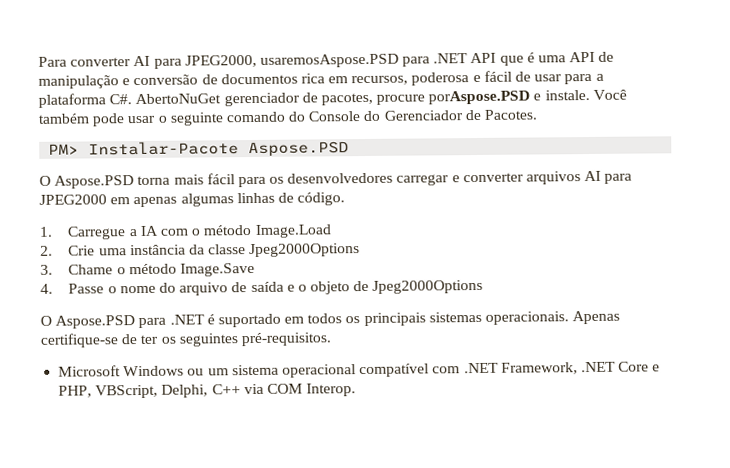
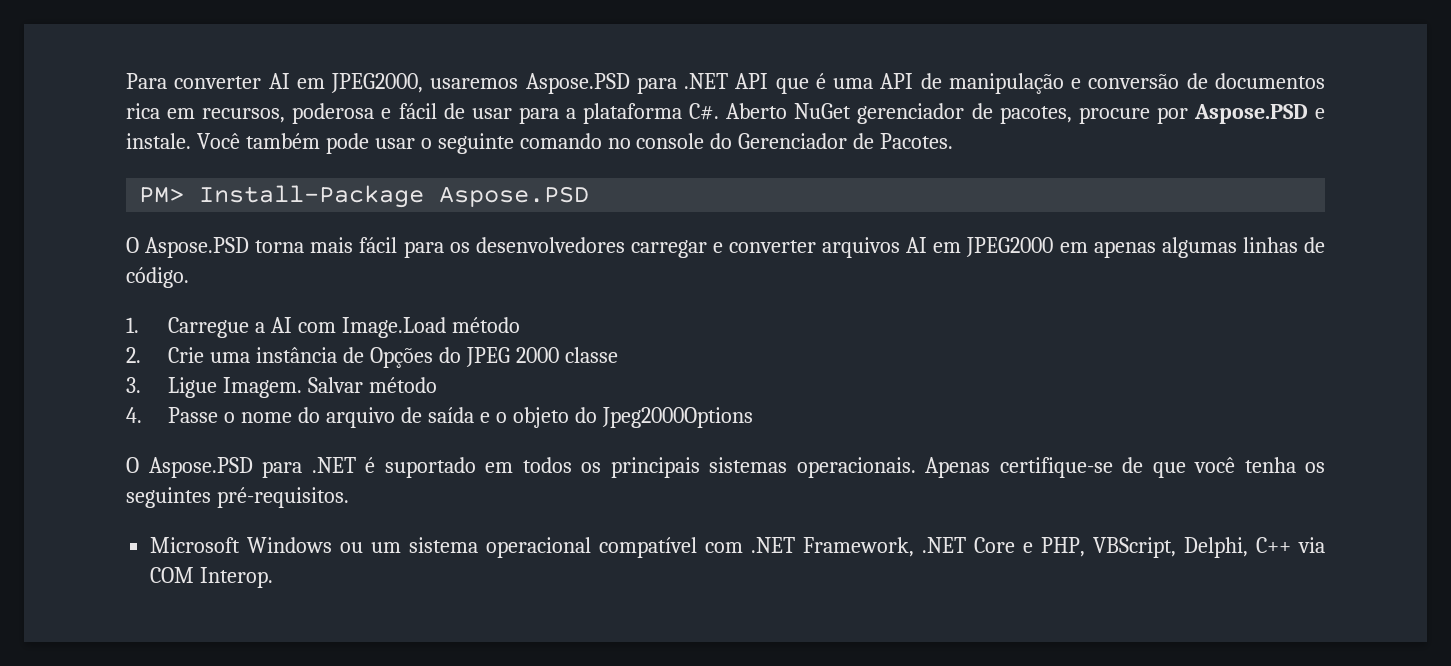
[153,53,399,69] para JPEG2000, usaremosAspose.PSD -> [296,73,630,94] em JPEG2000, usaremos Aspose.PSD
[135,93,222,105] AbertoNuGet -> [726,103,852,119] Aberto NuGet
[428,90,531,105] porAspose.PSD -> [1156,104,1308,124] por Aspose.PSD
[288,111,361,122] do Console -> [607,133,705,149] no console
[88,141,240,156] Instalar-Pacote -> [199,185,425,208] Install-Package
[604,173,633,184] para -> [933,242,962,253] em
[139,224,332,238] IA com o método Image.Load -> [271,317,520,338] AI com Image.Load método
[188,244,205,255] da -> [343,347,559,368] de Opções do JPEG 2000
[249,243,361,258] Jpeg2000Options -> (618, 355) none
[68,262,255,277] Chame o método Image.Save -> [168,377,438,398] Ligue Imagem. Salvar método
[353,280,370,292] de -> [574,407,597,423] do
[140,334,159,344] ter -> [1152,457,1296,478] que você tenha

